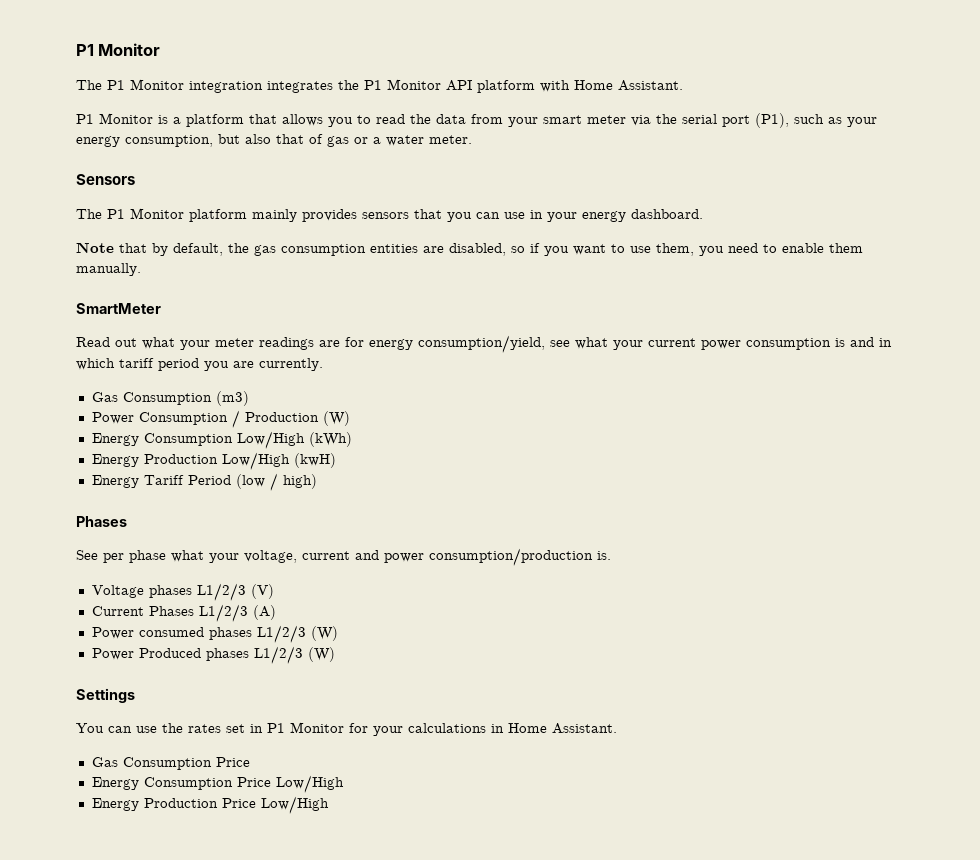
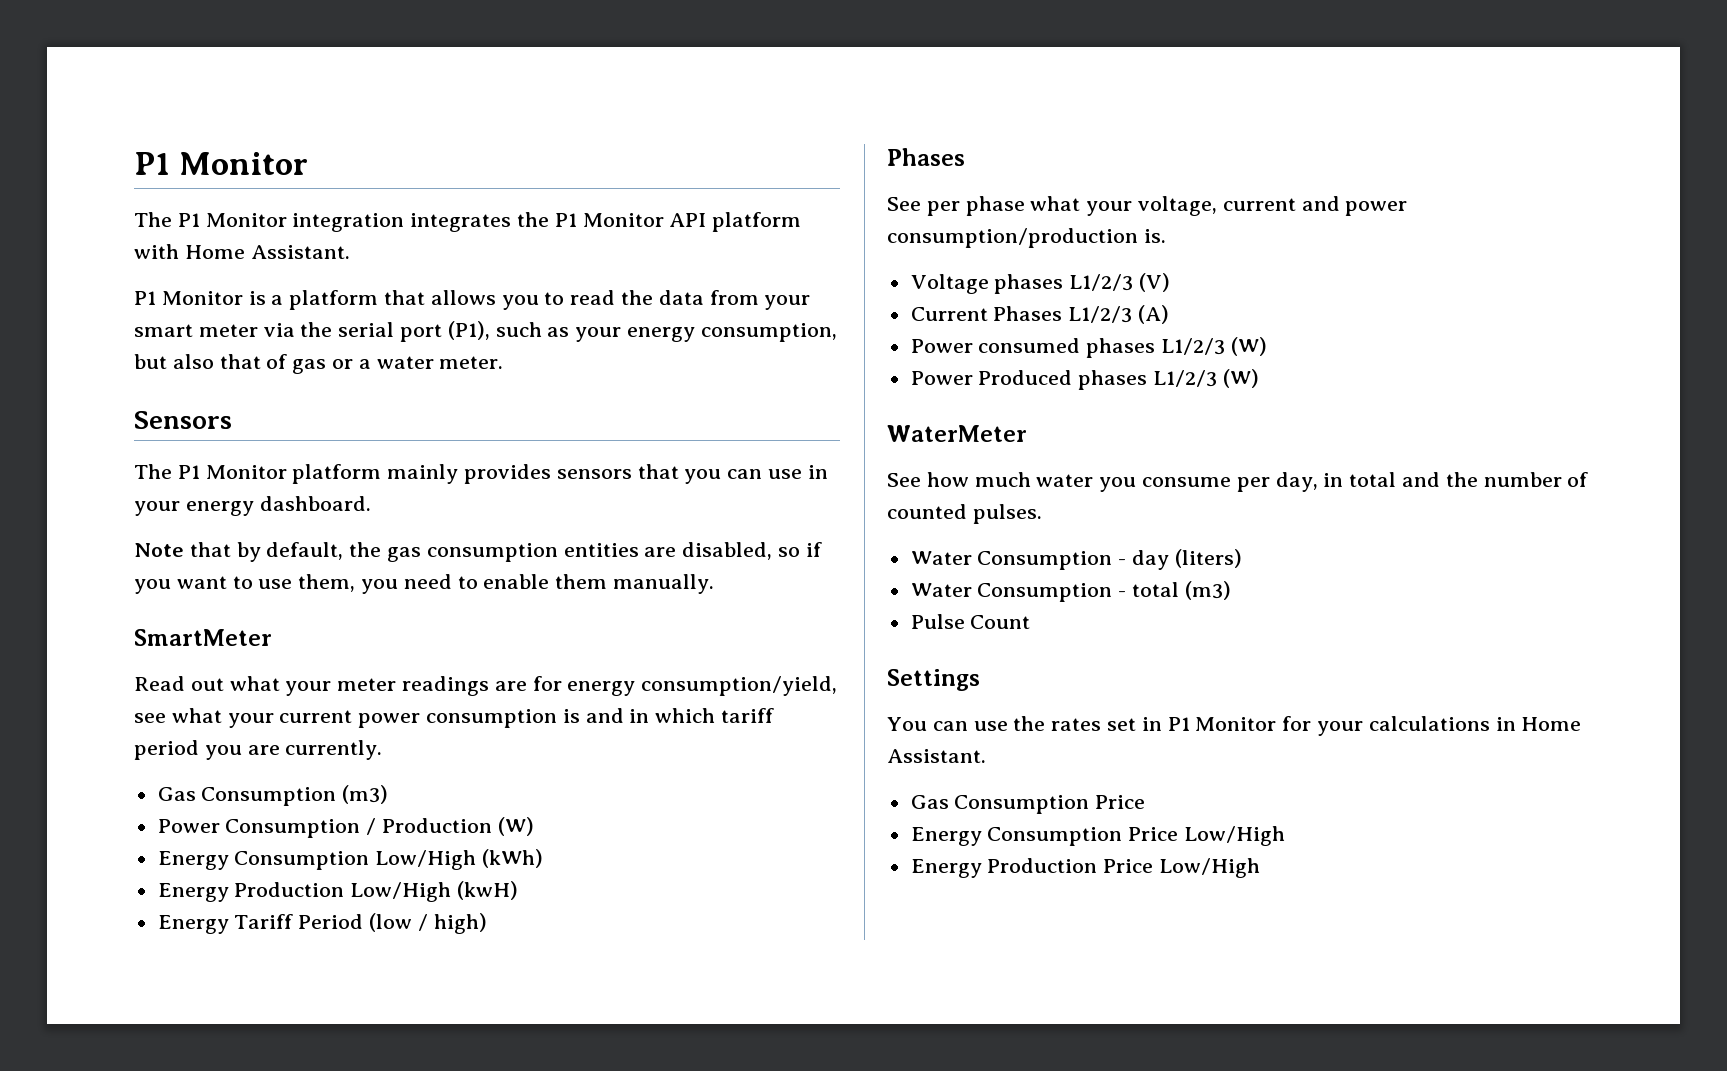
(335, 654) none -> [887,425,1027,442] [887,472,1589,492] [887,504,1042,524] [910,549,1242,570] [910,581,1231,602] [910,614,1031,629] // WaterMeter // See how much water you consume per day, in total and the number of counted pulses. // Water Consumption - day (liters) // Water Consumption - total (m3) // Pulse Count

